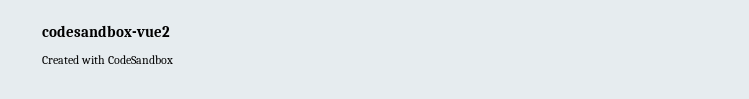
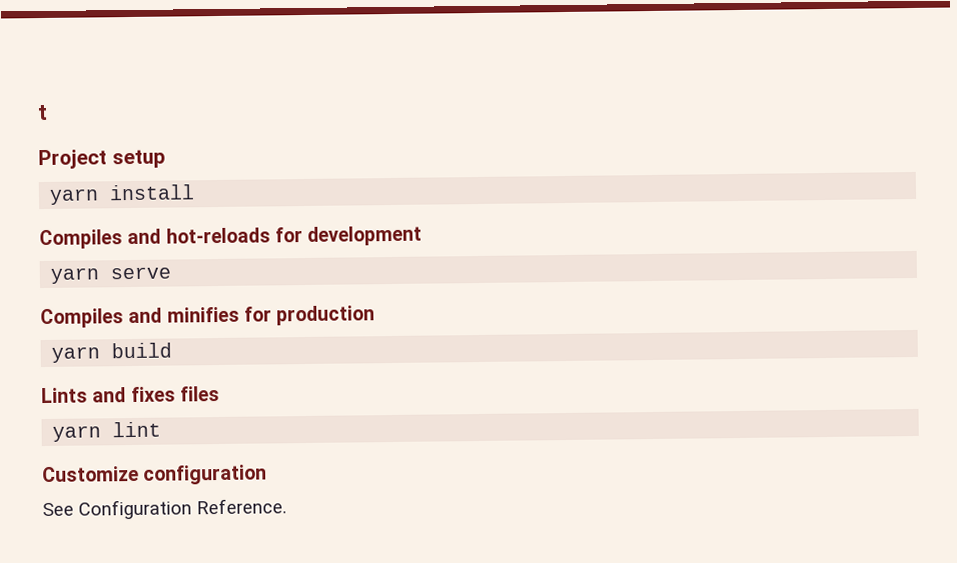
[42,25,170,37] [42,55,174,64] codesandbox-vue2 // Created with CodeSandbox -> [37,104,48,121] [38,149,166,170] [49,184,196,205] [39,225,423,250] [50,266,172,284] [40,305,376,329] [51,342,173,363] [41,385,220,404] [52,421,162,442] [42,464,268,485] [42,498,287,520] t // Project setup // yarn install // Compiles and hot-reloads for development // yarn serve // Compiles and minifies for production // yarn build // Lints and fixes files // yarn lint // Customize configuration // See Configuration Reference.

